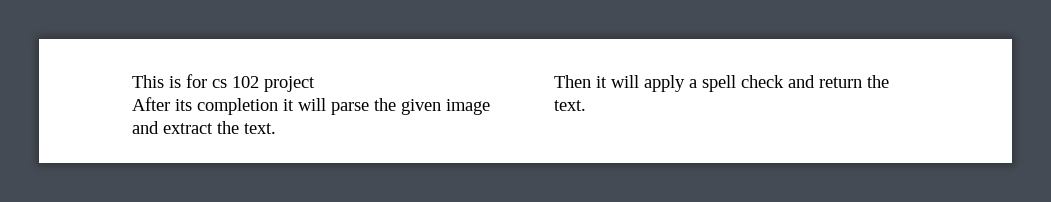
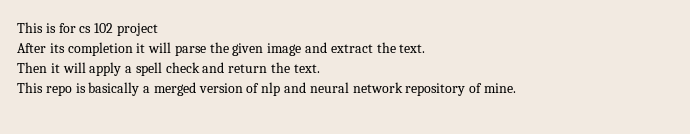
(586, 105) none -> [17,82,516,96] // This repo is basically a merged version of nlp and neural network repository of mine.

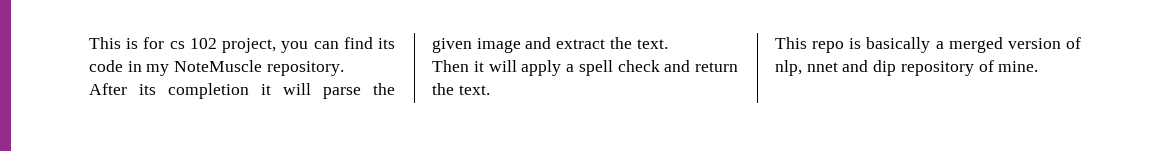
[116,23,158,36] project -> [222,37,395,53] [89,60,344,76] project, you can find its code in my NoteMuscle repository.
[261,82,403,96] nlp and neural network -> [775,60,897,76] nlp, nnet and dip

